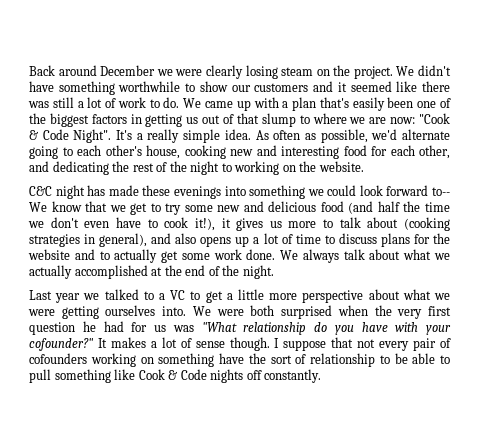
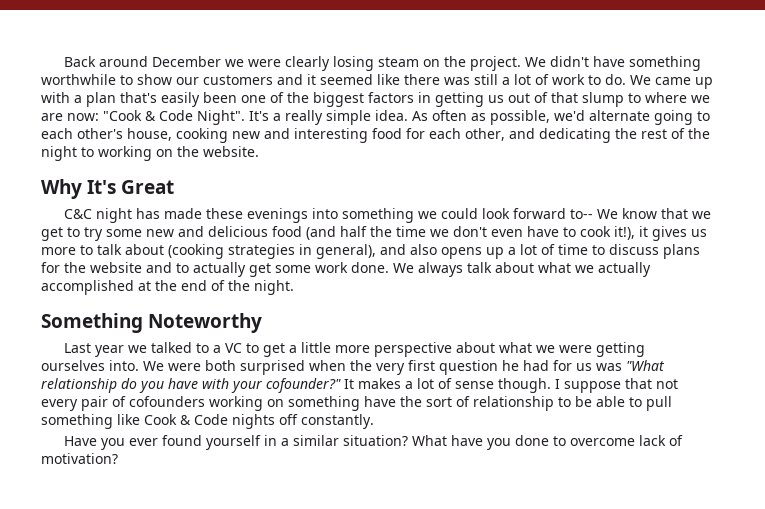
(364, 166) none -> [41,179,175,199] // Why It's Great
(274, 272) none -> [41,313,263,333] // Something Noteworthy
(322, 376) none -> [64,435,684,450] [41,453,118,464] // Have you ever found yourself in a similar situation? What have you done to overcome lack of motivation?

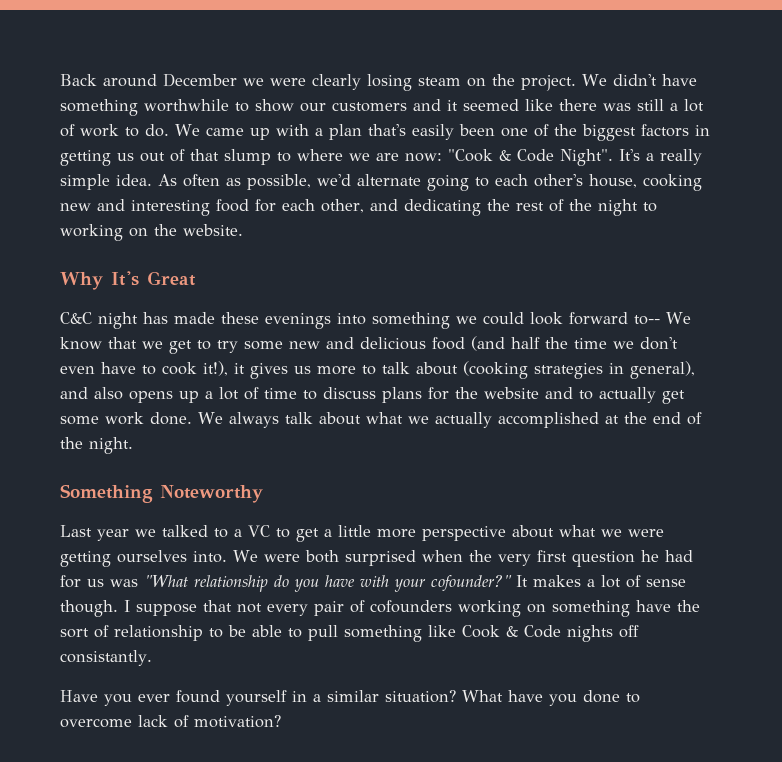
[301,414,374,429] constantly. -> [60,650,152,666] consistantly.

